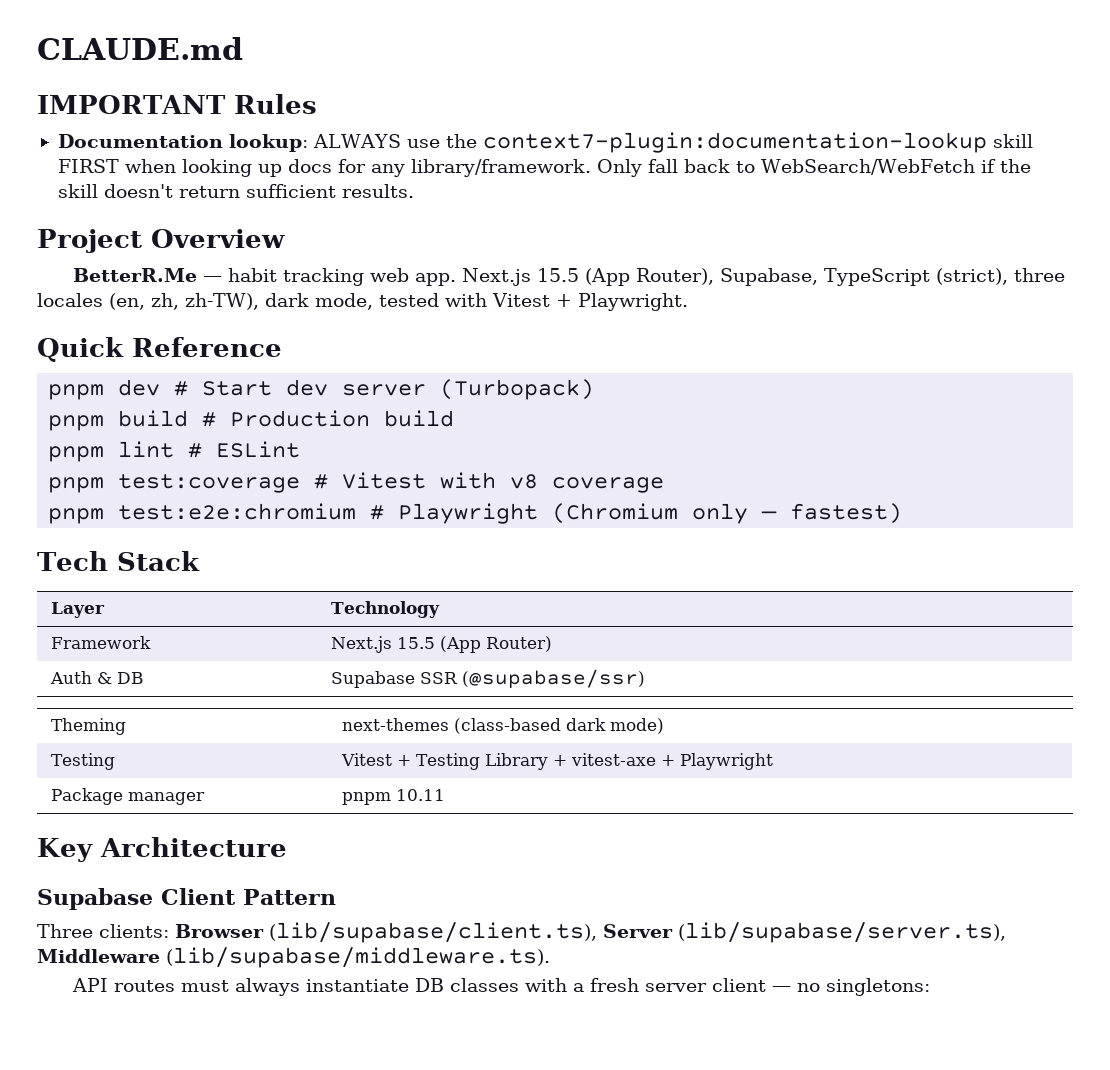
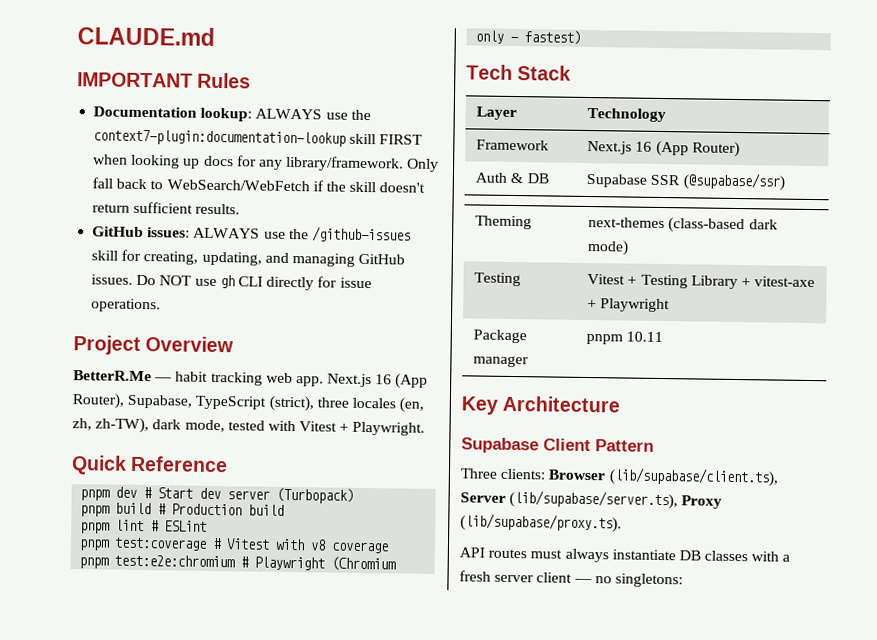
(414, 191) none -> [92,226,411,243] [91,249,406,267] [91,274,372,291] [91,298,162,313] // GitHub issues: ALWAYS use the /github-issues skill for creating, updating, and managing GitHub issues. Do NOT use gh CLI directly for issue operations.
[536,268,579,282] 15.5 -> [375,374,393,385] 16
[397,637,436,649] 15.5 -> [635,141,653,152] 16
[37,947,550,968] Middleware (lib/supabase/middleware.ts). -> [681,495,723,509] [460,513,622,533] Proxy (lib/supabase/proxy.ts).

